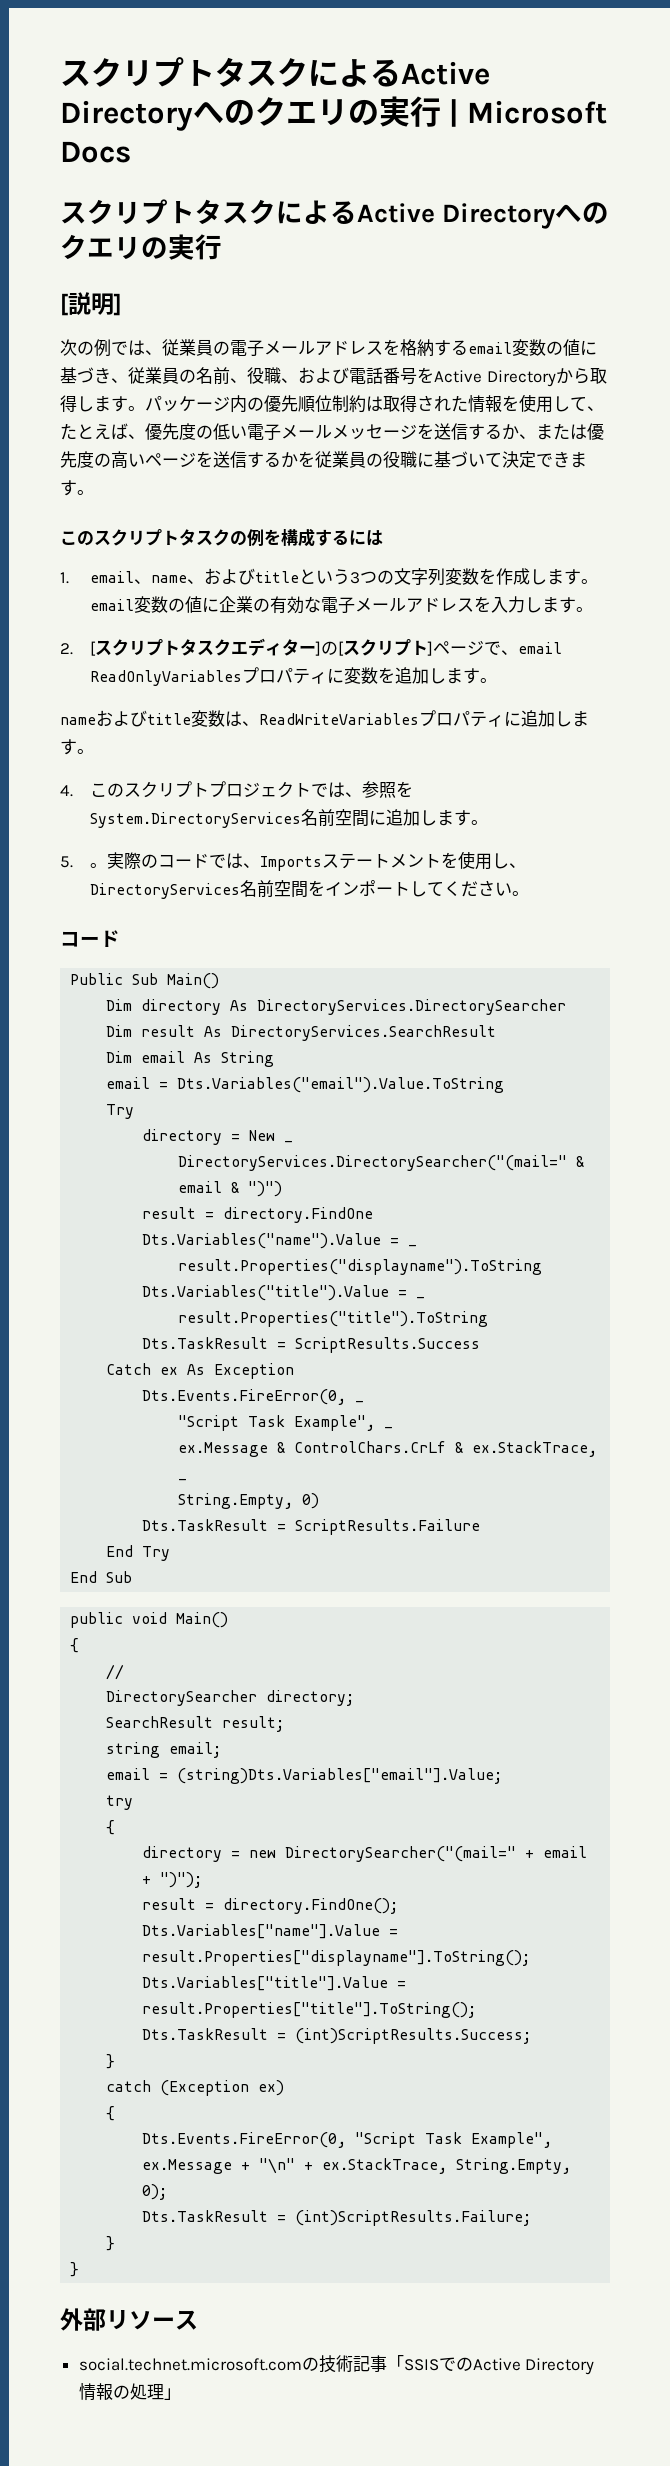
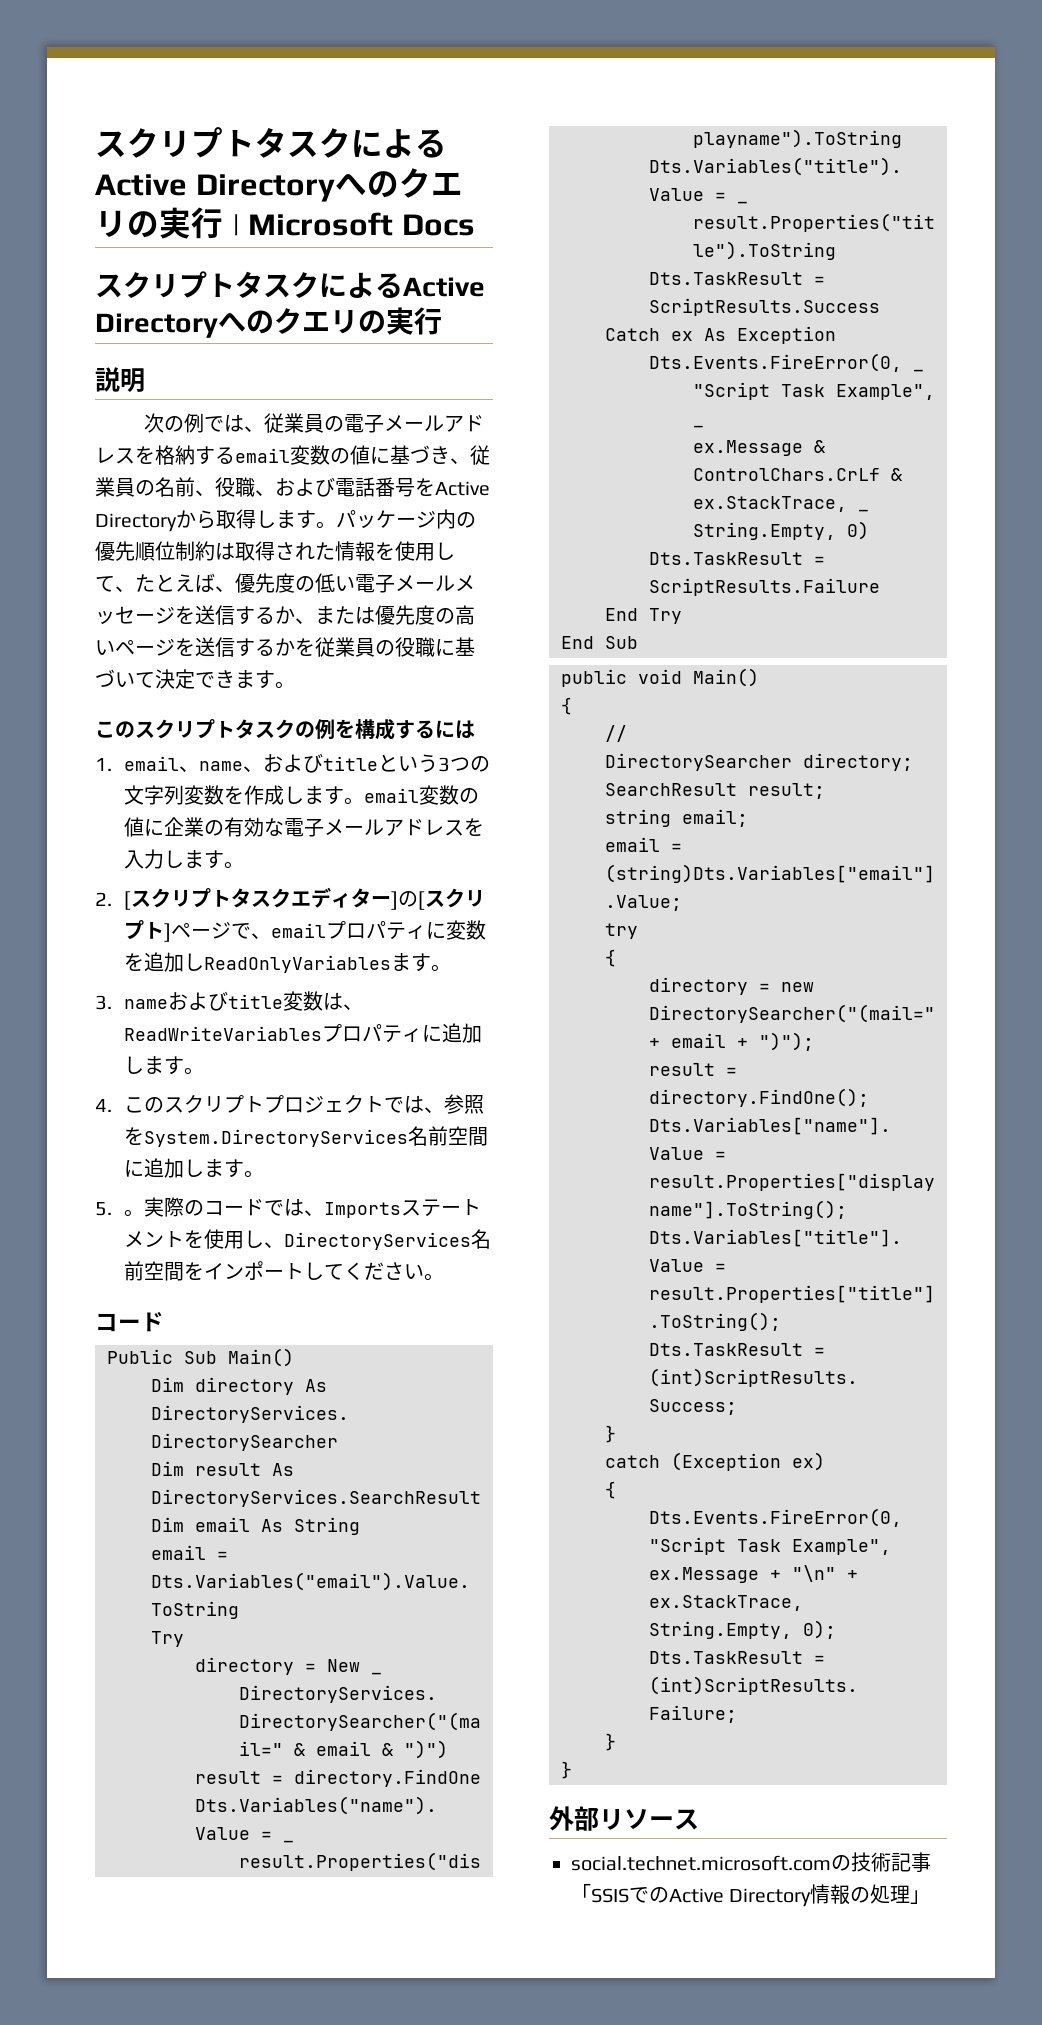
[60,293,68,316] [ -> (442, 321) none
[113,293,122,316] ] -> (145, 380) none
[90,670,243,686] ReadOnlyVariables -> (327, 930) none
[446,668,498,684] ます。 // -> [204,953,452,973] [95,995,112,1010] ReadOnlyVariablesます。 // 3.

